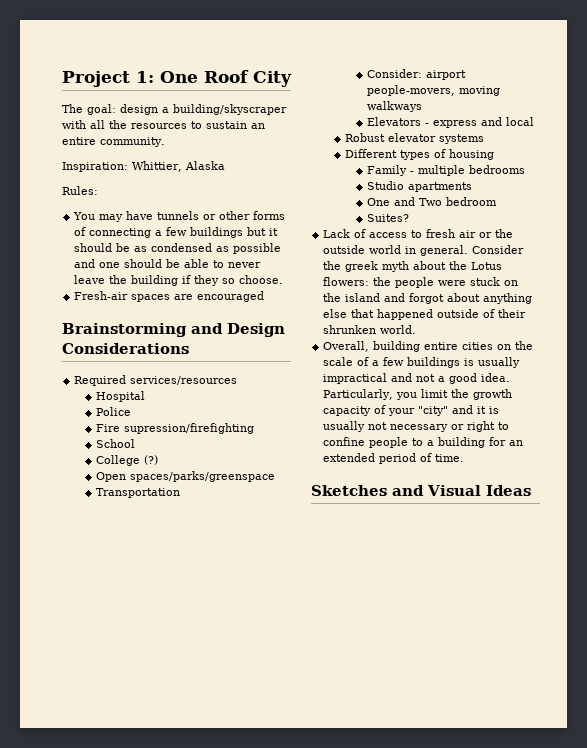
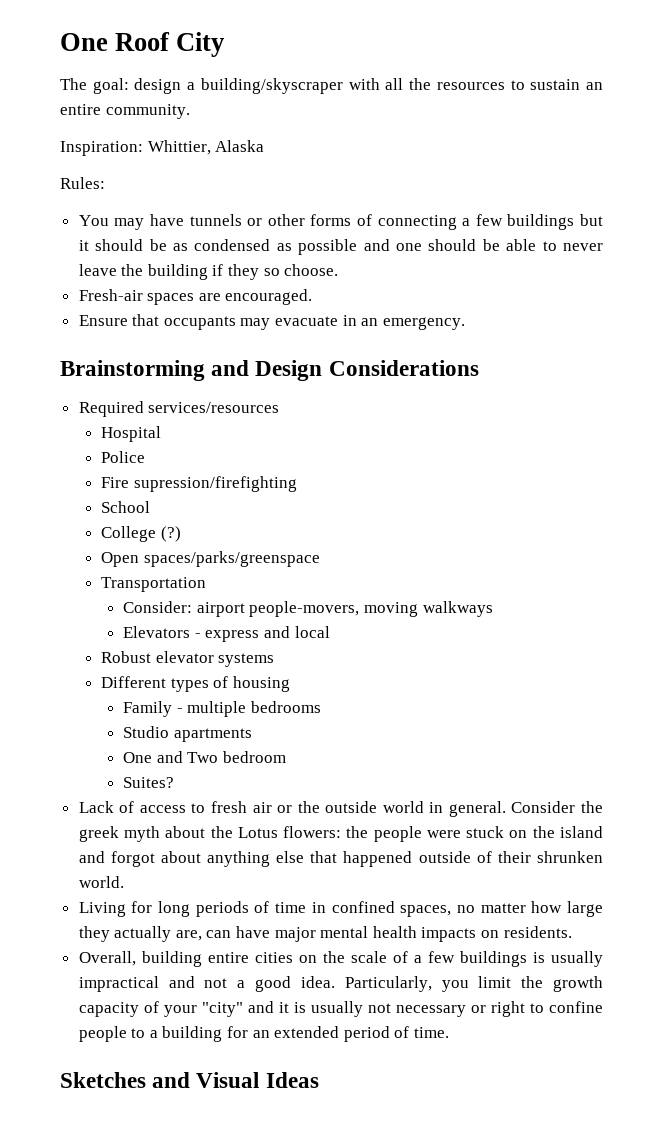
[62,71,154,87] Project 1: -> (60, 42) none
[197,291,265,302] encouraged -> [225,289,313,305] [78,314,465,330] encouraged. // Ensure that occupants may evacuate in an emergency.
(417, 329) none -> [78,901,603,917] [78,926,572,942] // Living for long periods of time in confined spaces, no matter how large they actually are, can have major mental health impacts on residents.

